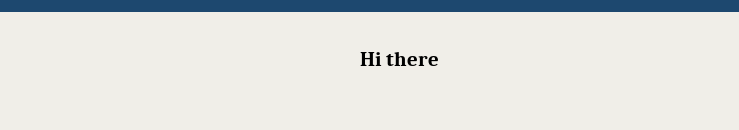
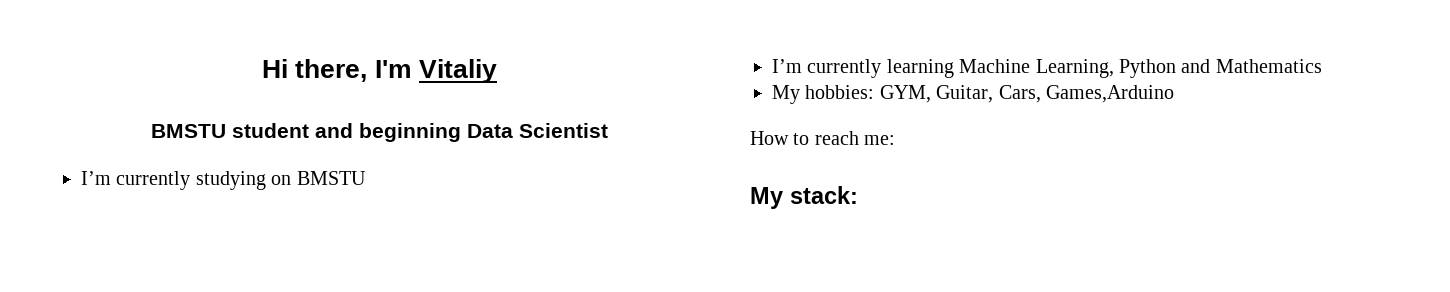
[386,51,440,66] there -> [295,59,497,83] [151,123,608,142] [81,171,366,190] [772,59,1322,78] [772,85,1174,104] [750,131,896,145] [750,186,858,209] there, I'm Vitaliy // BMSTU student and beginning Data Scientist // I’m currently studying on BMSTU // I’m currently learning Machine Learning, Python and Mathematics // My hobbies: GYM, Guitar, Cars, Games,Arduino // How to reach me: // My stack:

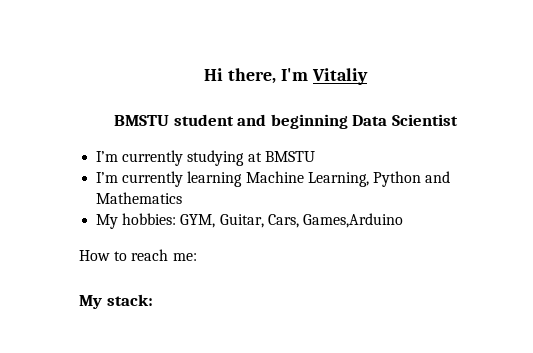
[271,175,292,185] on -> [247,152,262,162] at

